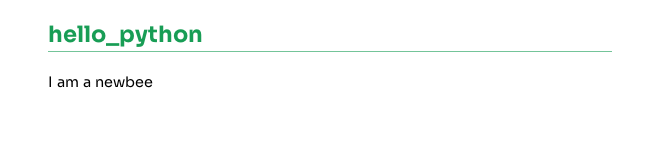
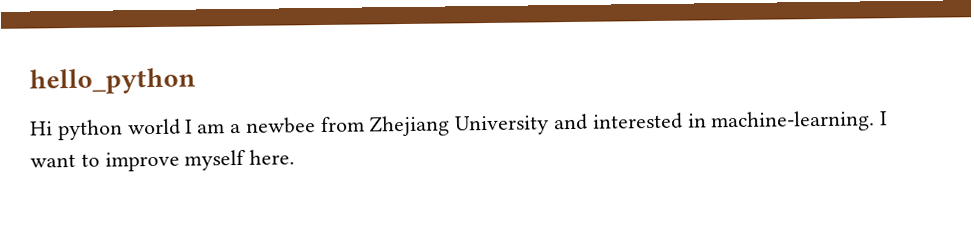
(203, 36) none -> [30,118,181,141] Hi python world
(153, 82) none -> [320,110,889,137] [30,149,296,172] from Zhejiang University and interested in machine-learning. I want to improve myself here.

